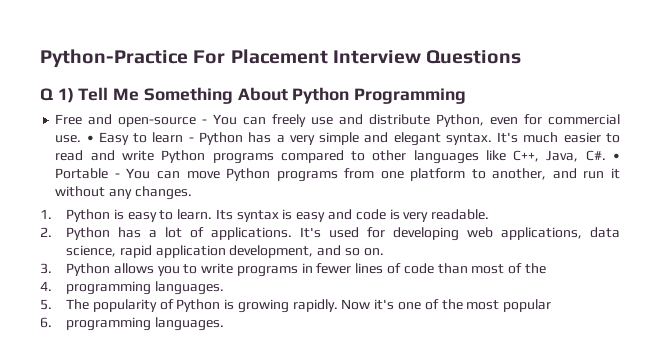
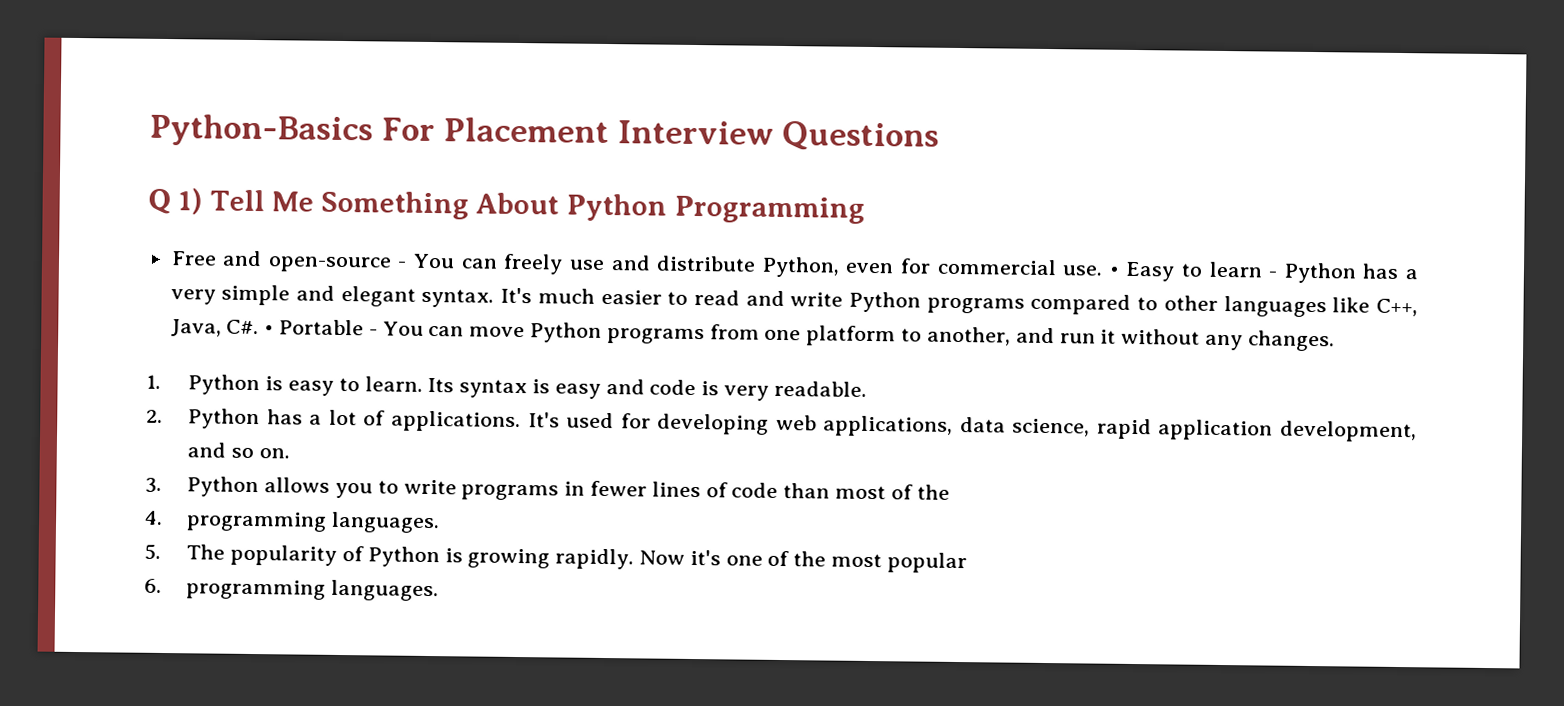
[40,49,188,68] Python-Practice -> [149,113,373,148] Python-Basics

